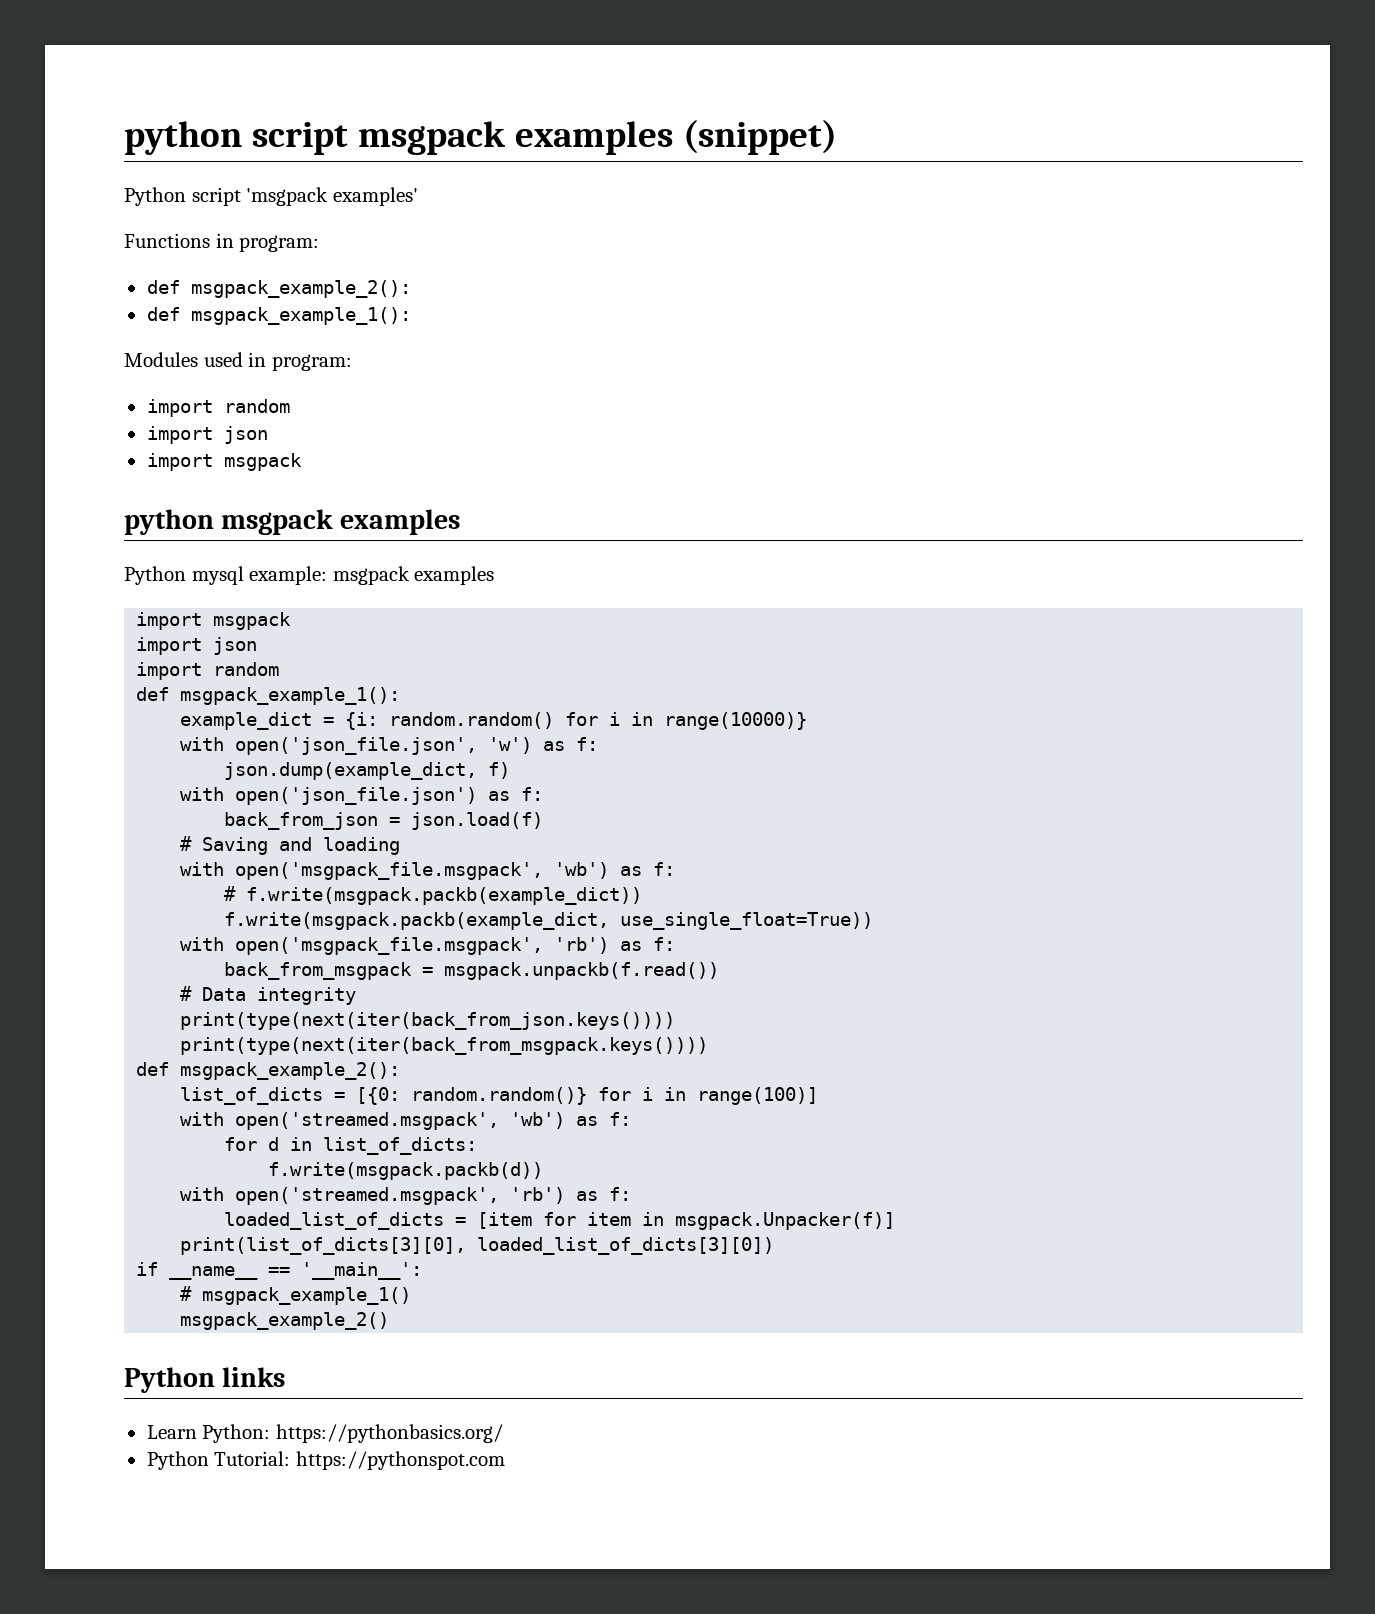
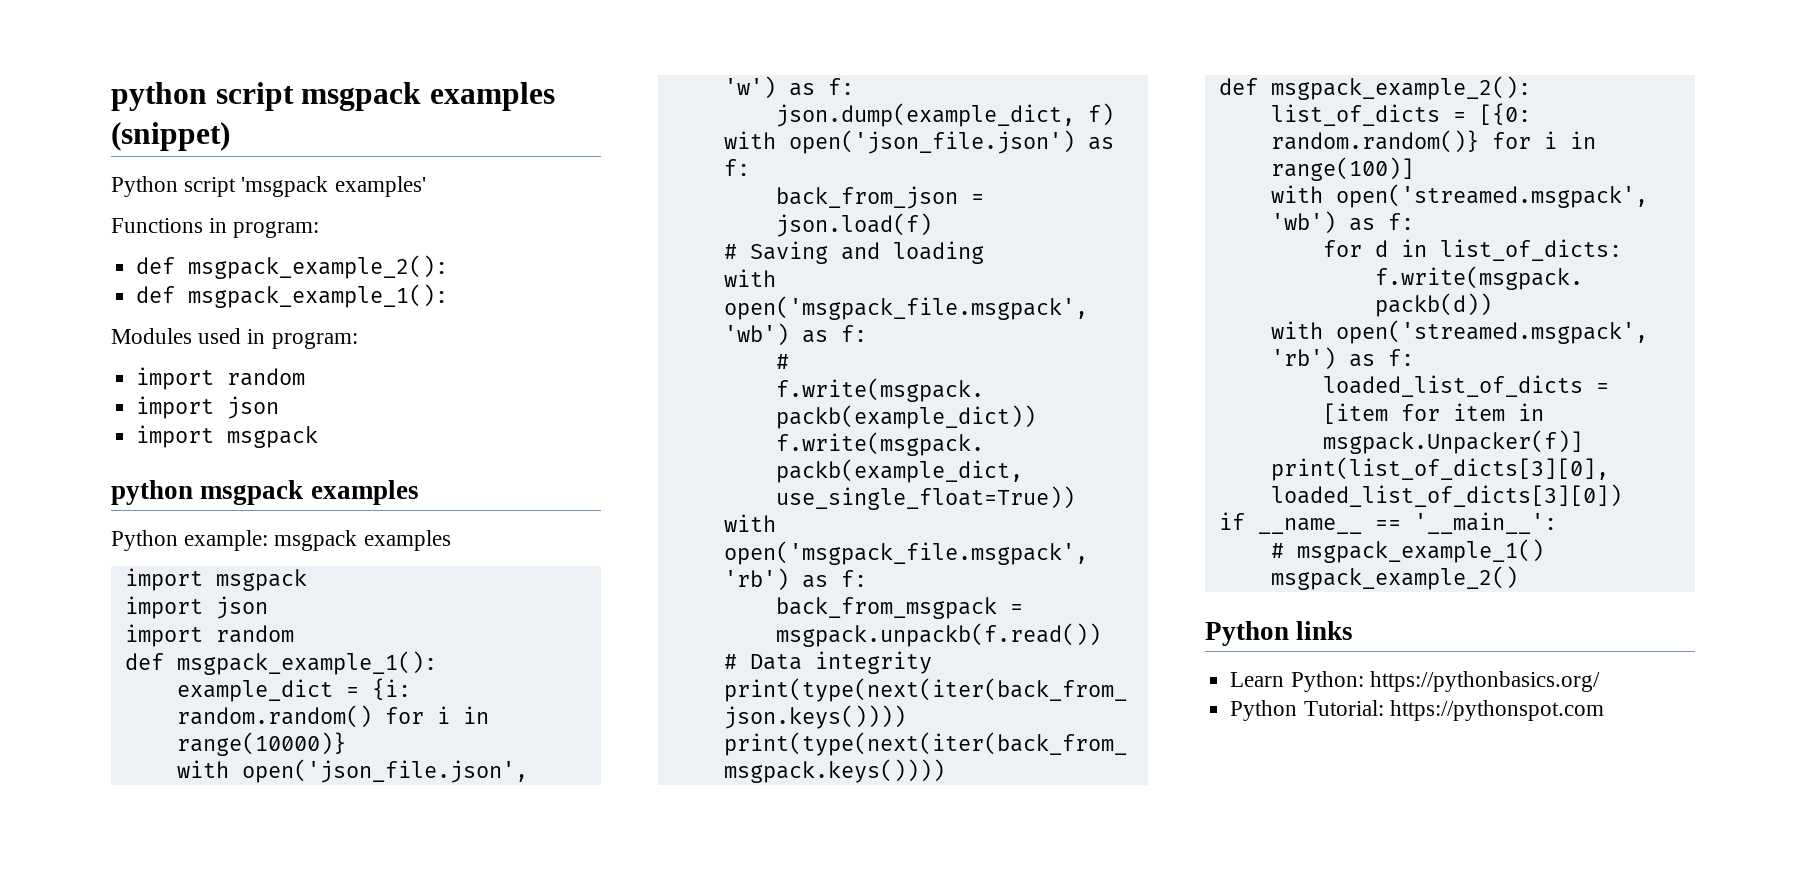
[191,566,244,585] mysql -> (178, 540) none

